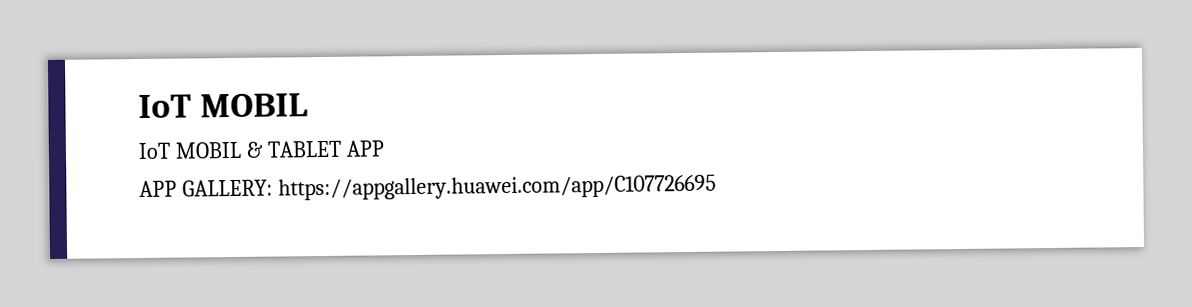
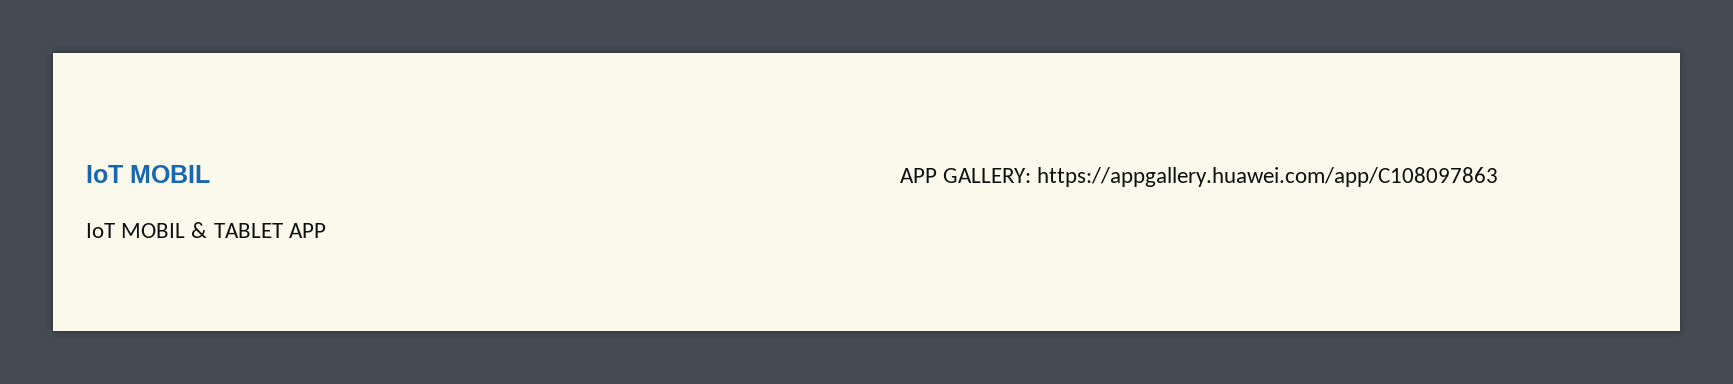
[277,174,716,201] https://appgallery.huawei.com/app/C107726695 -> [1037,167,1499,187] https://appgallery.huawei.com/app/C108097863

